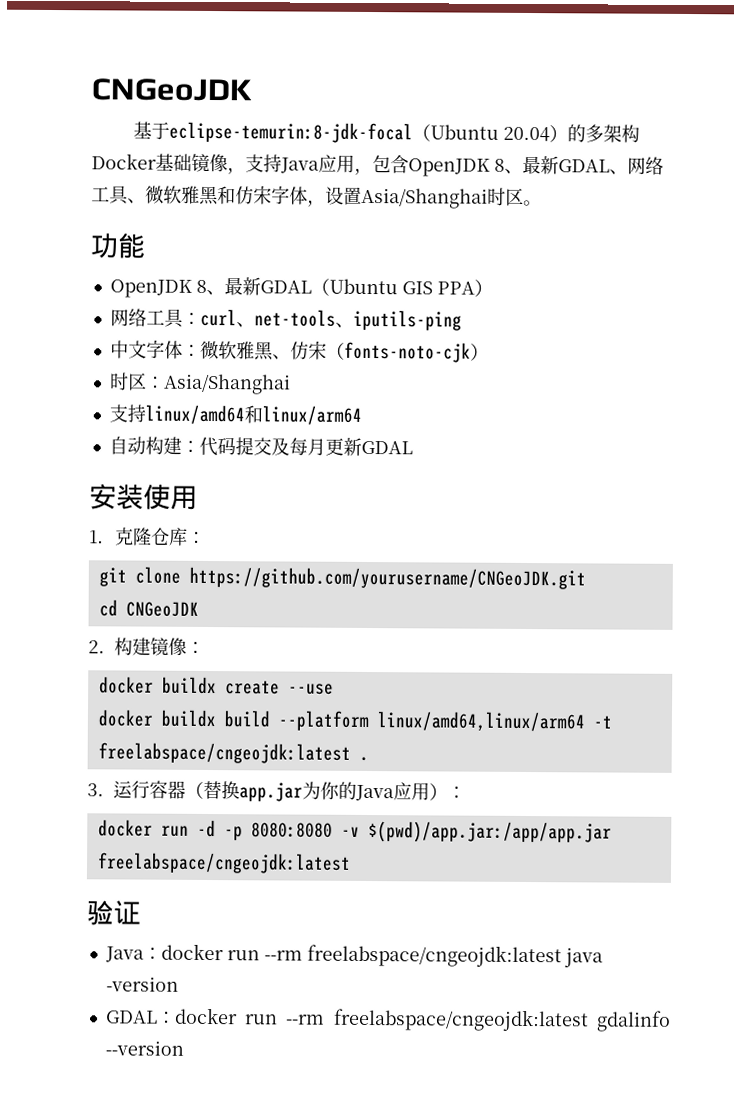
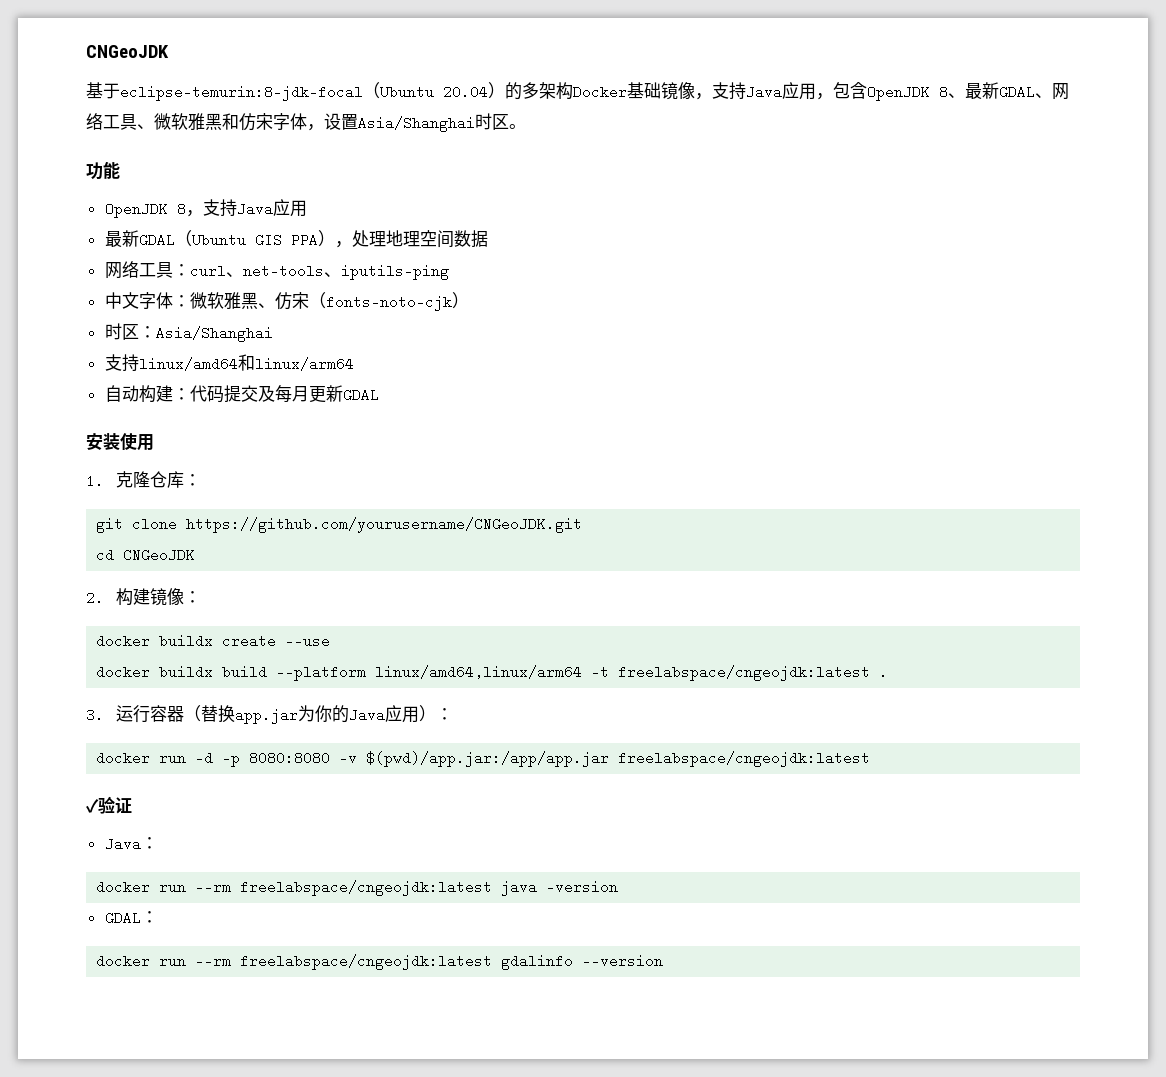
[205,289,225,296] 、 -> [185,199,307,217] ，支持Java应用 //
(493, 288) none -> [334,230,488,248] ，处理地理空间数据
(351, 863) none -> [86,799,99,813] ✓
(162, 953) none -> (158, 843) //
(176, 1017) none -> (158, 917) //

